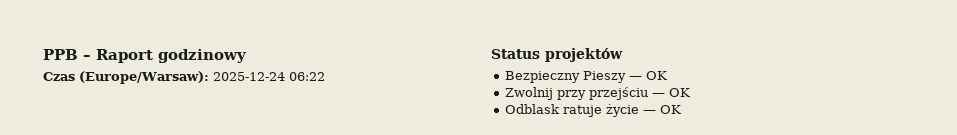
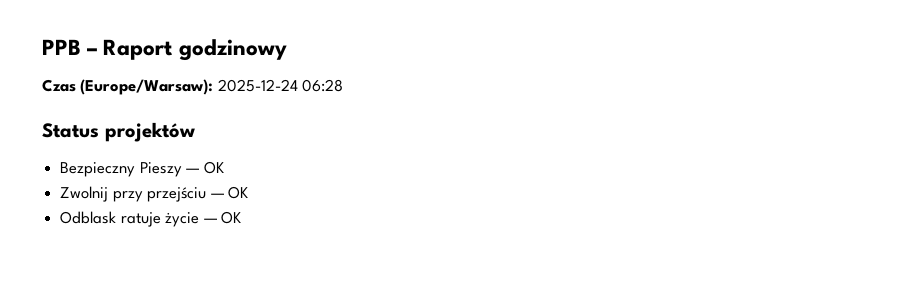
[288,72,325,81] 06:22 -> [302,79,344,92] 06:28

